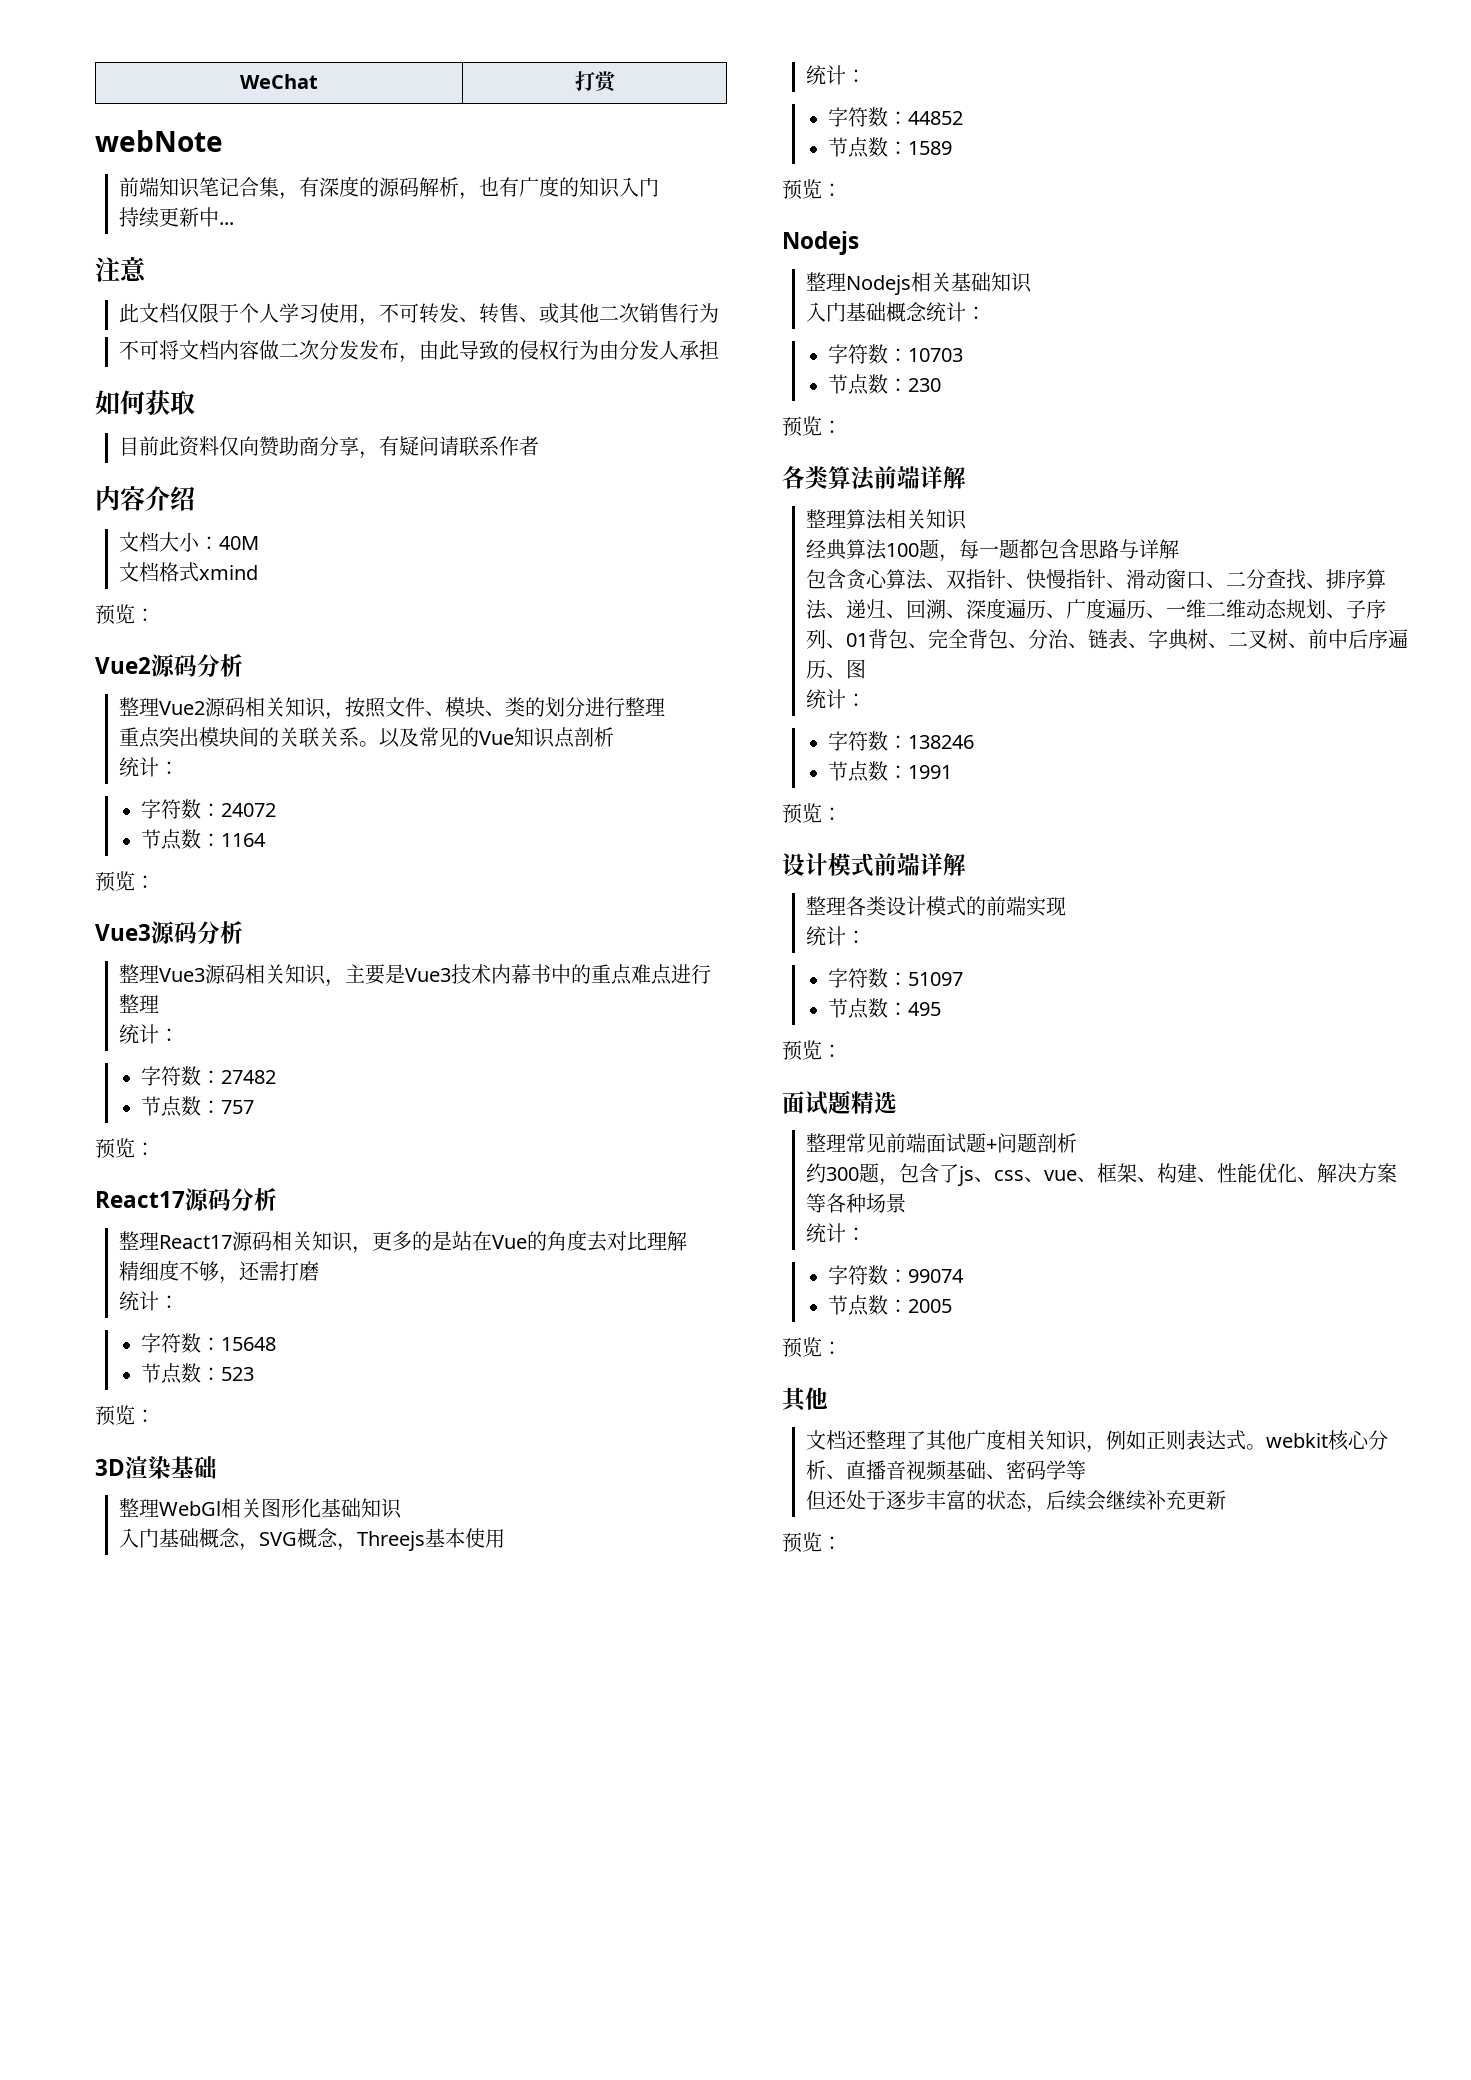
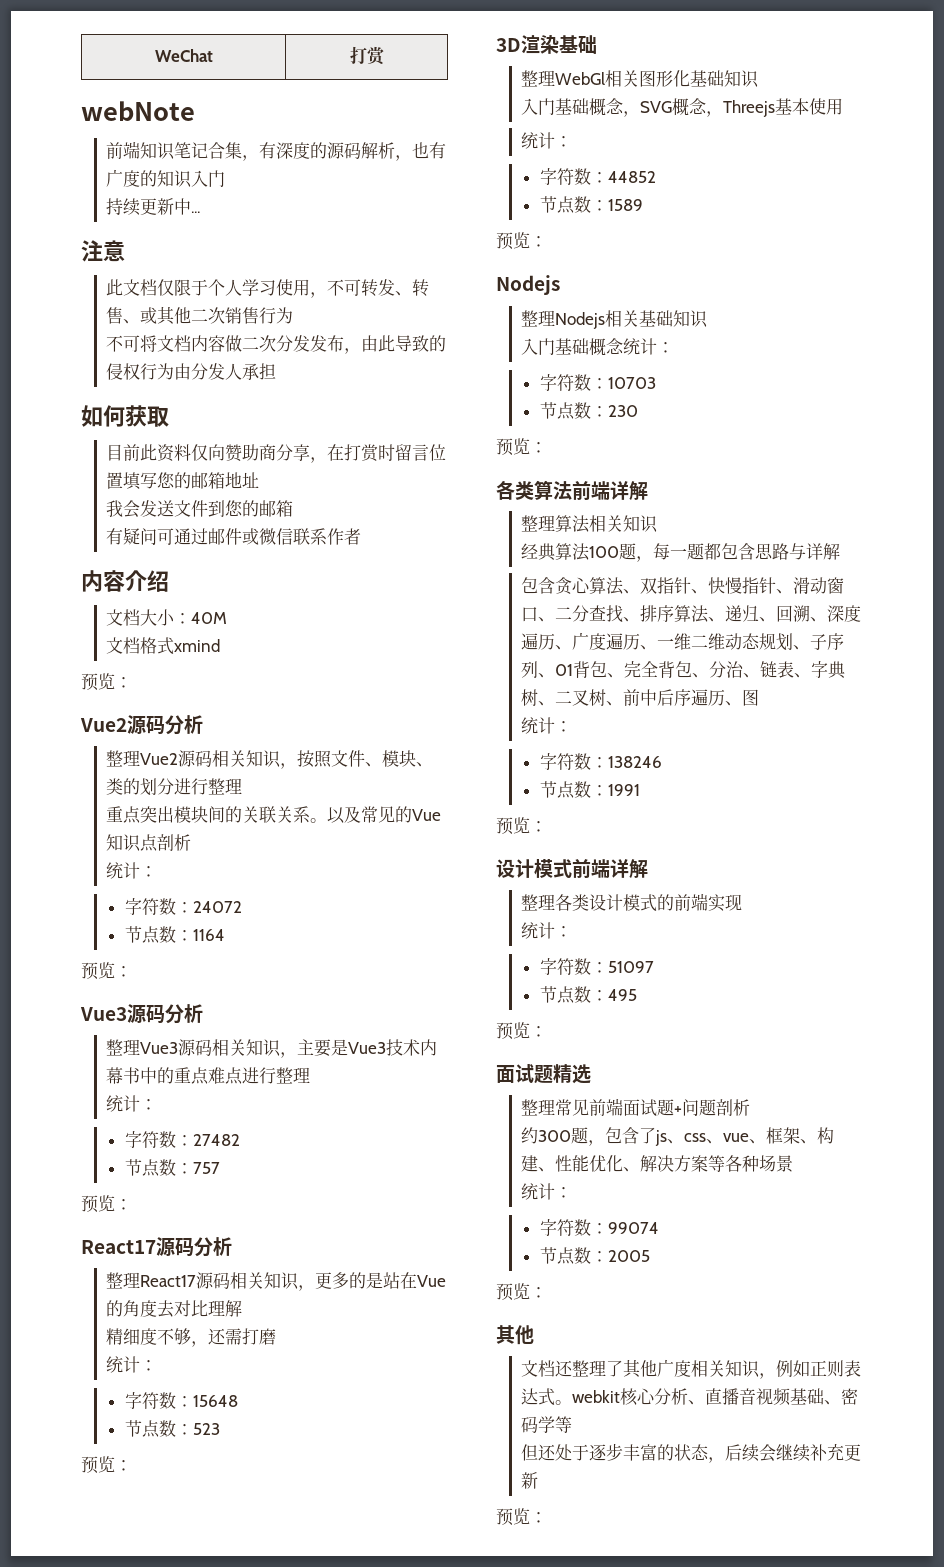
[378,436,459,456] 有疑问请 -> [326,444,446,462] [105,472,259,490] [105,500,293,518] [105,527,293,545] 在打赏时留言位置填写您的邮箱地址 // 我会发送文件到您的邮箱 // 有疑问可通过邮件或微信

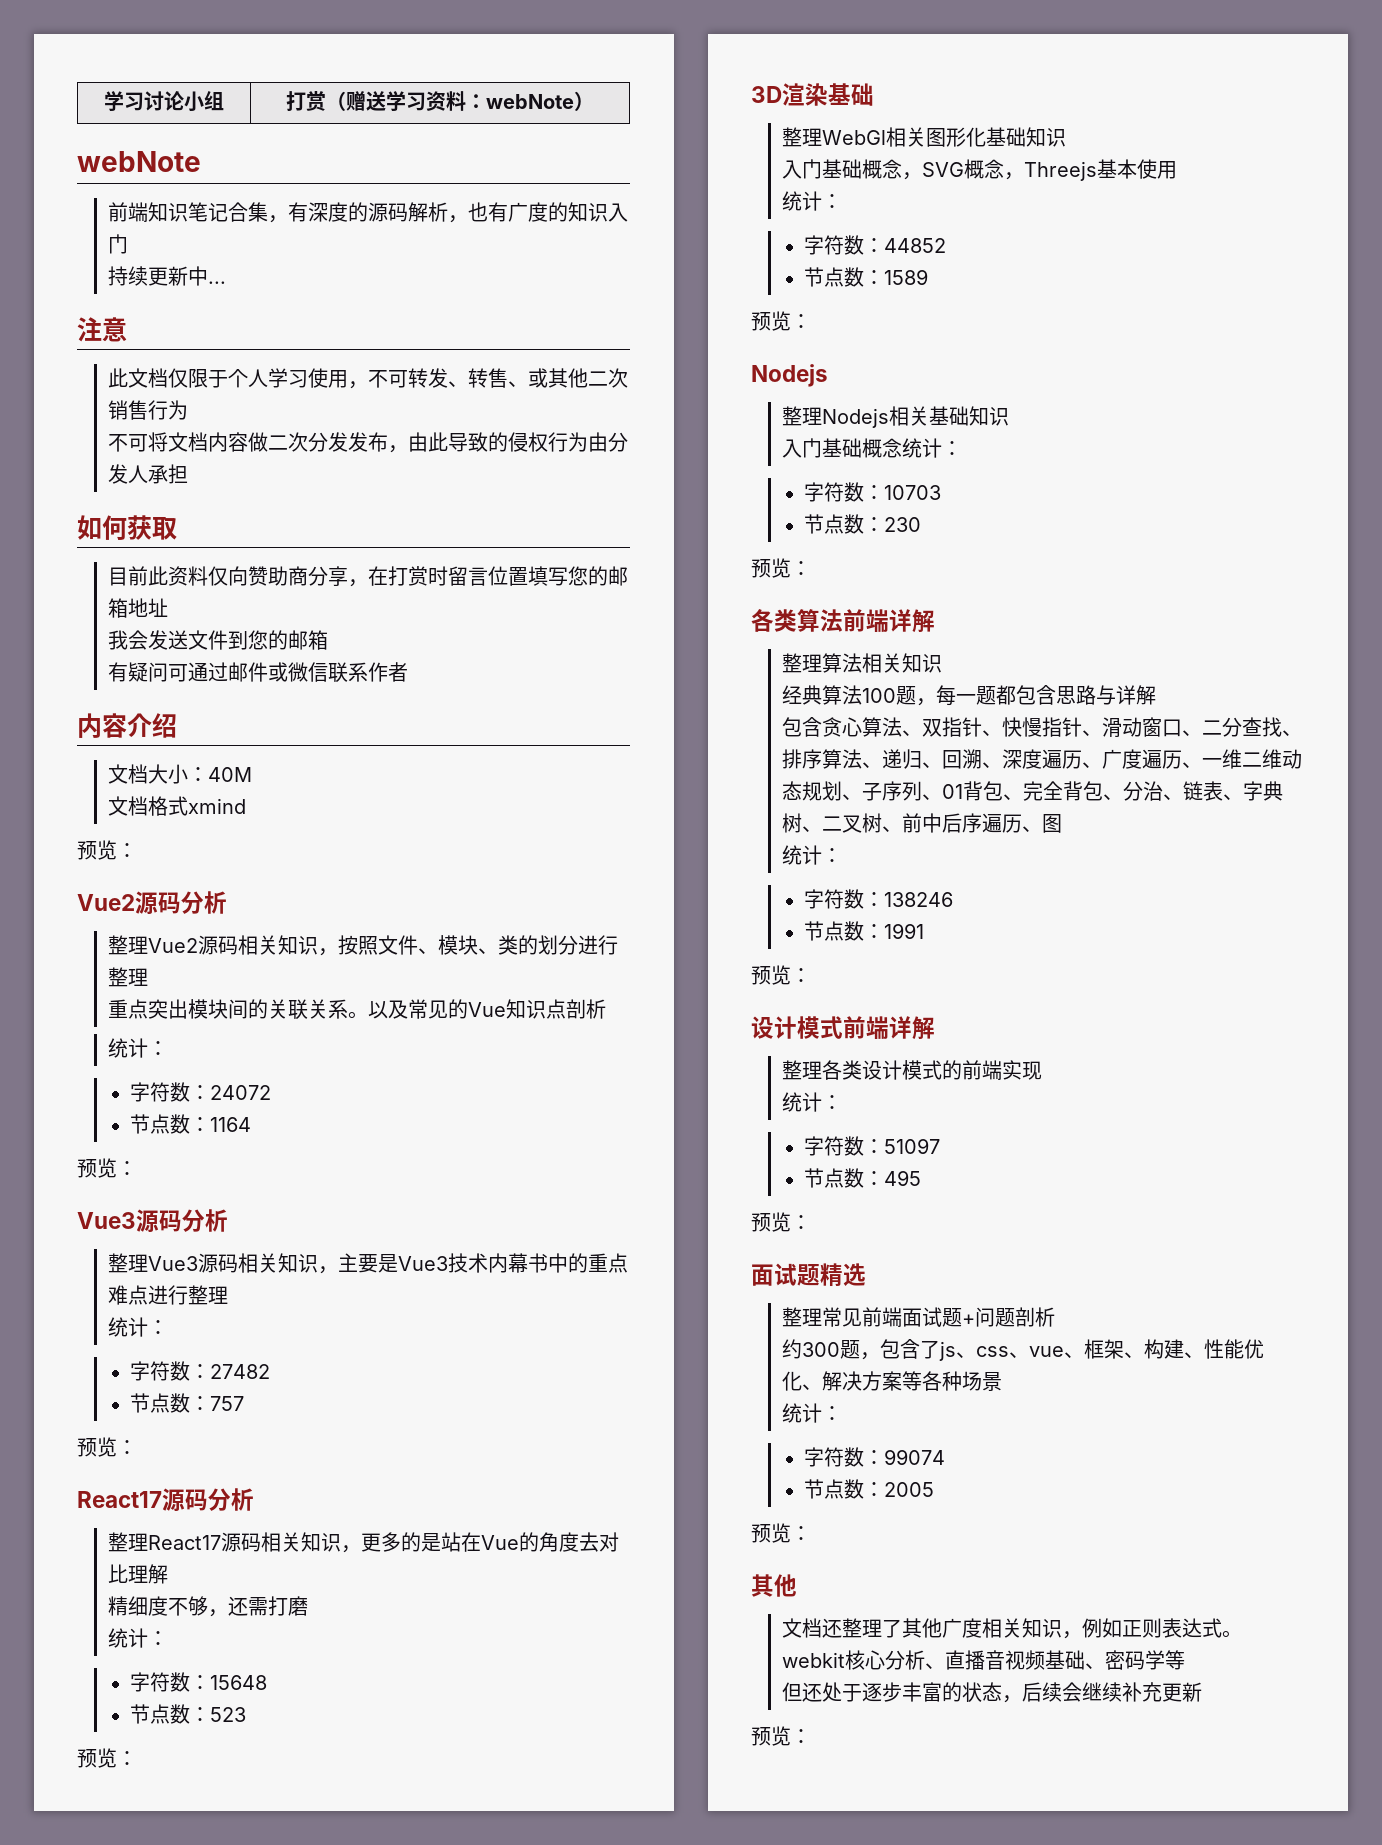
[154,49,213,62] [349,46,386,65] WeChat | 打赏 -> [104,91,224,112] [286,91,594,111] 学习讨论小组 | 打赏（赠送学习资料：webNote）

